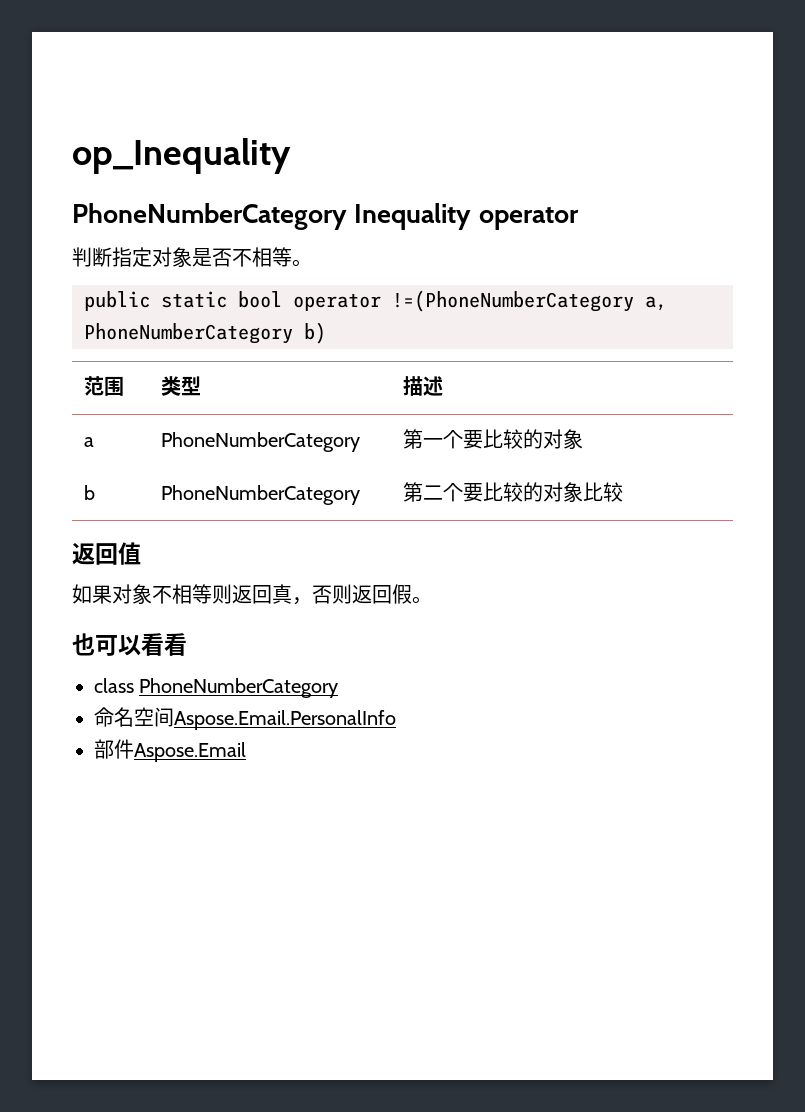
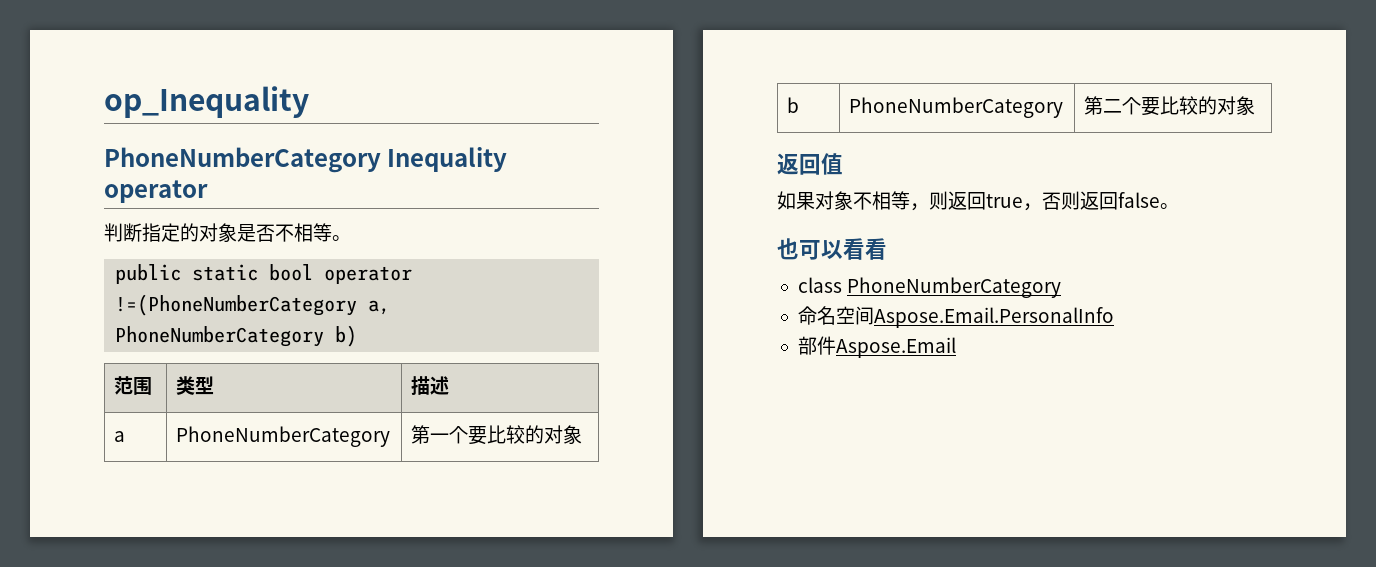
(152, 257) none -> [180,223,199,242] 的
[582,482,623,502] 比较 -> (1256, 105) none
[212,584,292,604] 则返回真 -> [910,191,1023,211] ，则返回true
[392,584,412,604] 假 -> [1118,192,1160,208] false

